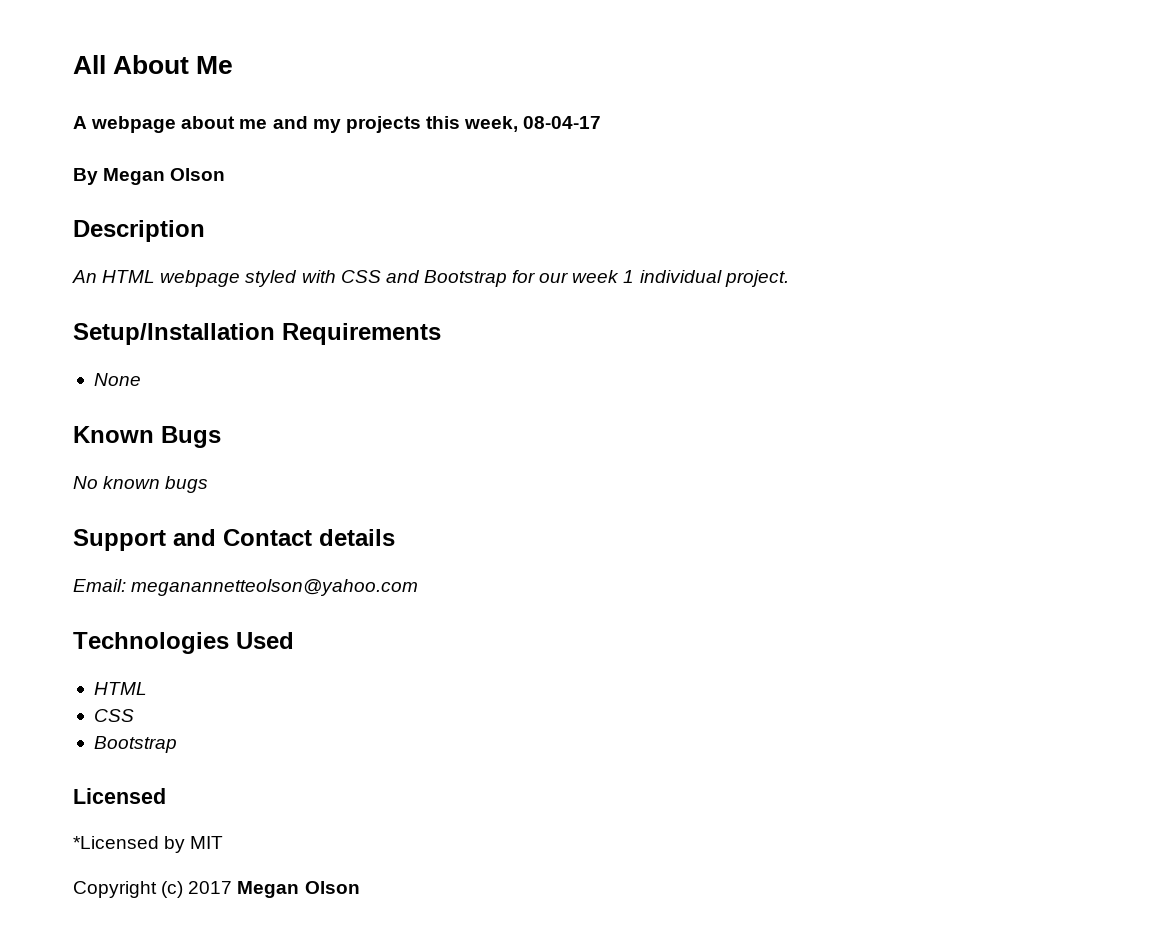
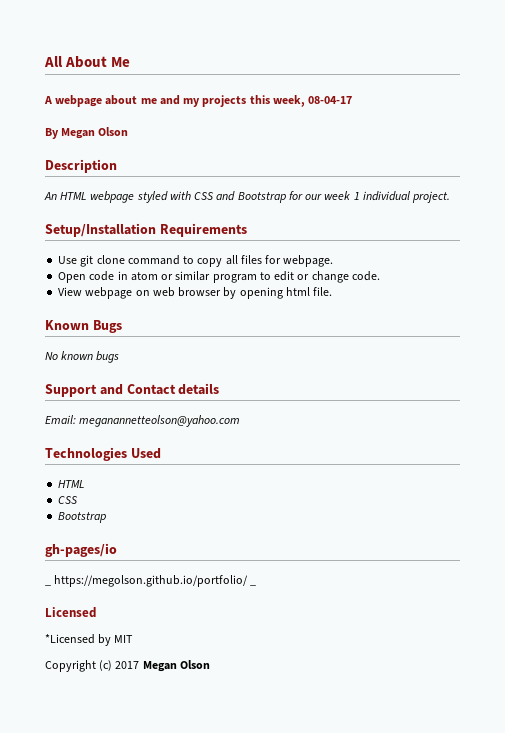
[93,373,141,386] // None -> [58,255,334,267] [58,271,380,283] [58,287,333,299] // Use git clone command to copy all files for webpage. // Open code in atom or similar program to edit or change code. // View webpage on web browser by opening html file.
(177, 744) none -> [45,543,117,557] [45,575,257,587] // gh-pages/io // _ https://megolson.github.io/portfolio/ _

